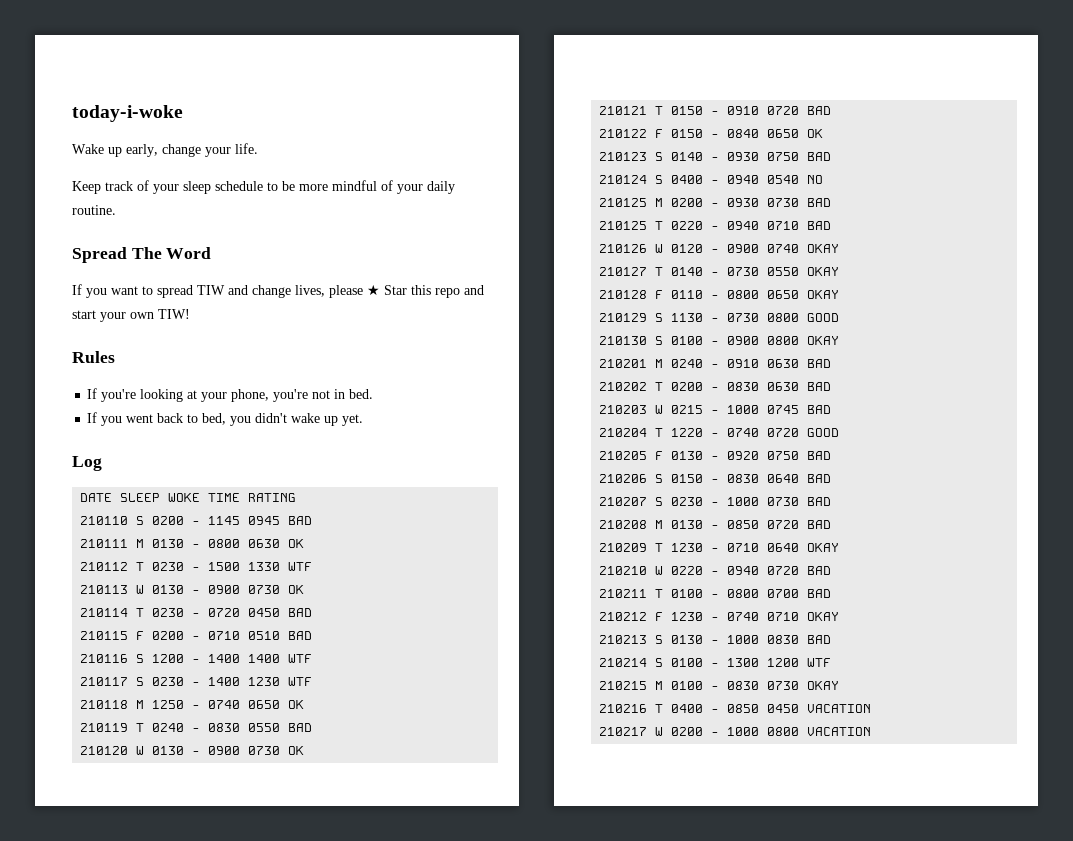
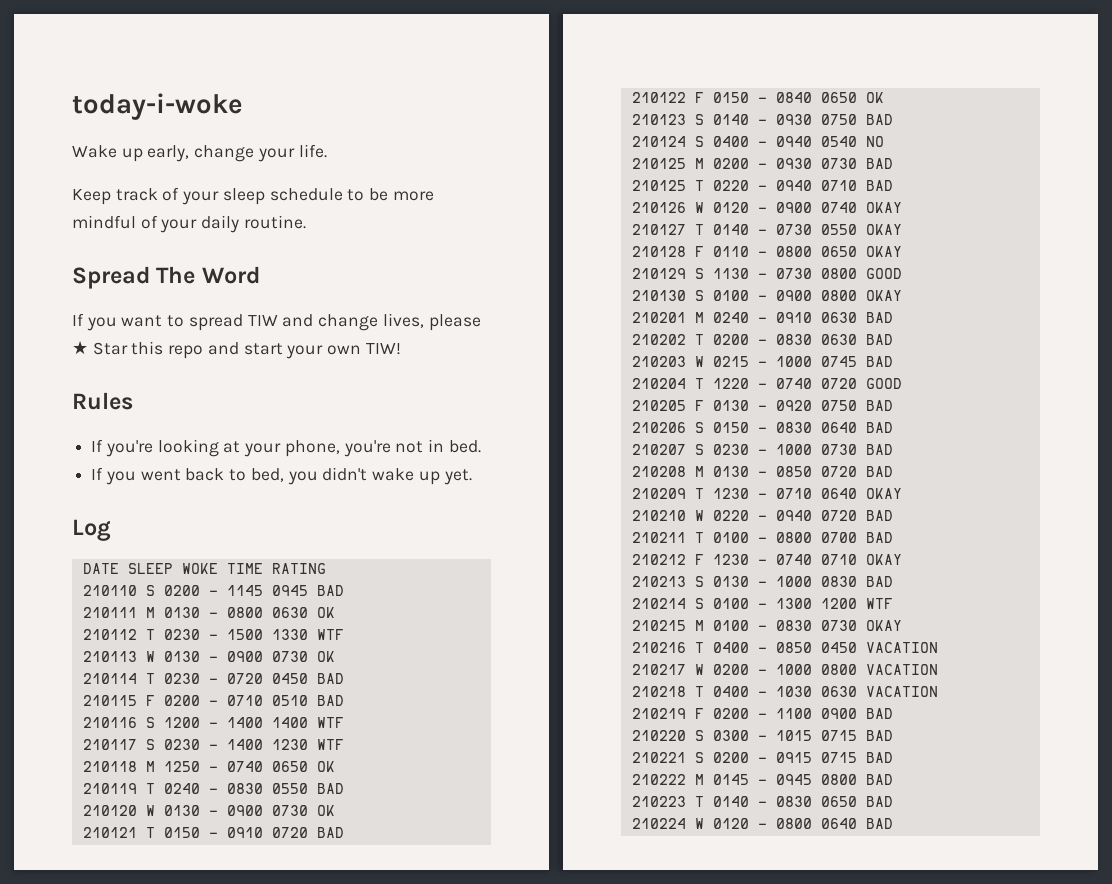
(872, 731) none -> [631,686,938,697] [631,708,893,719] [631,730,893,741] [631,752,893,763] [631,774,893,785] [631,796,893,807] [631,818,893,829] // 210218 T 0400 - 1030 0630 VACATION // 210219 F 0200 - 1100 0900 BAD // 210220 S 0300 - 1015 0715 BAD // 210221 S 0200 - 0915 0715 BAD // 210222 M 0145 - 0945 0800 BAD // 210223 T 0140 - 0830 0650 BAD // 210224 W 0120 - 0800 0640 BAD

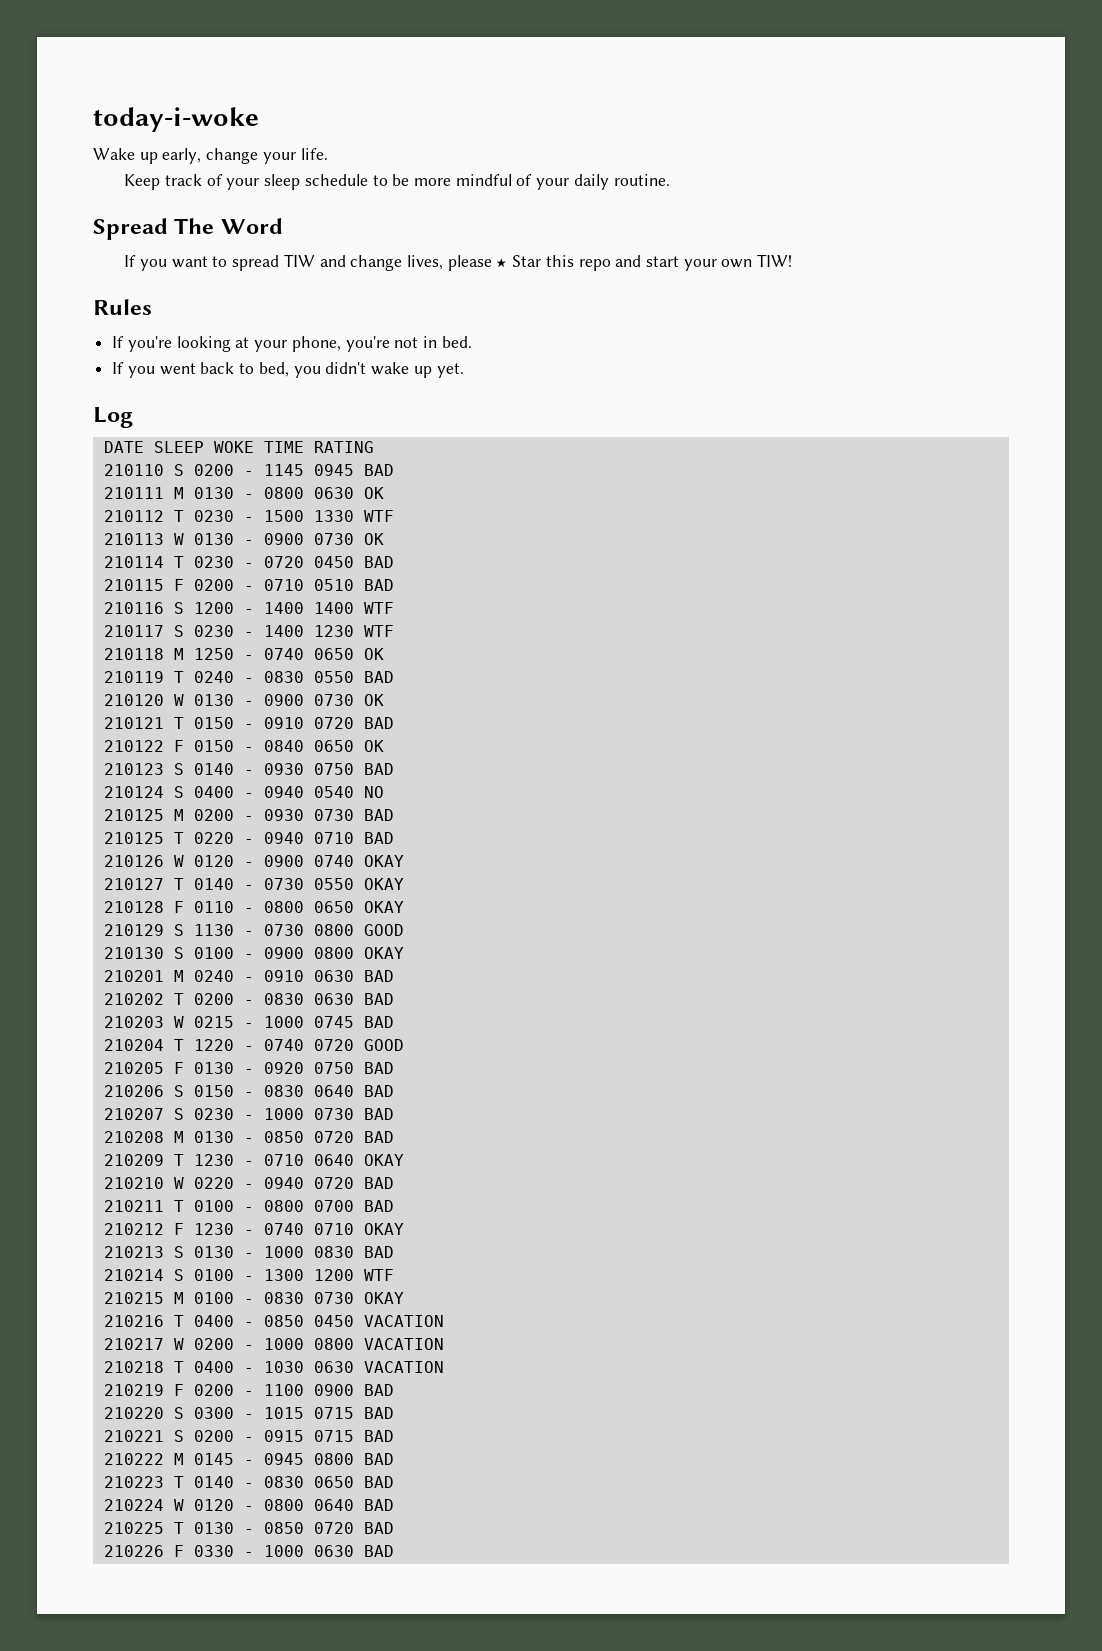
(893, 823) none -> [103,1522,394,1534] [103,1545,394,1557] // 210225 T 0130 - 0850 0720 BAD // 210226 F 0330 - 1000 0630 BAD

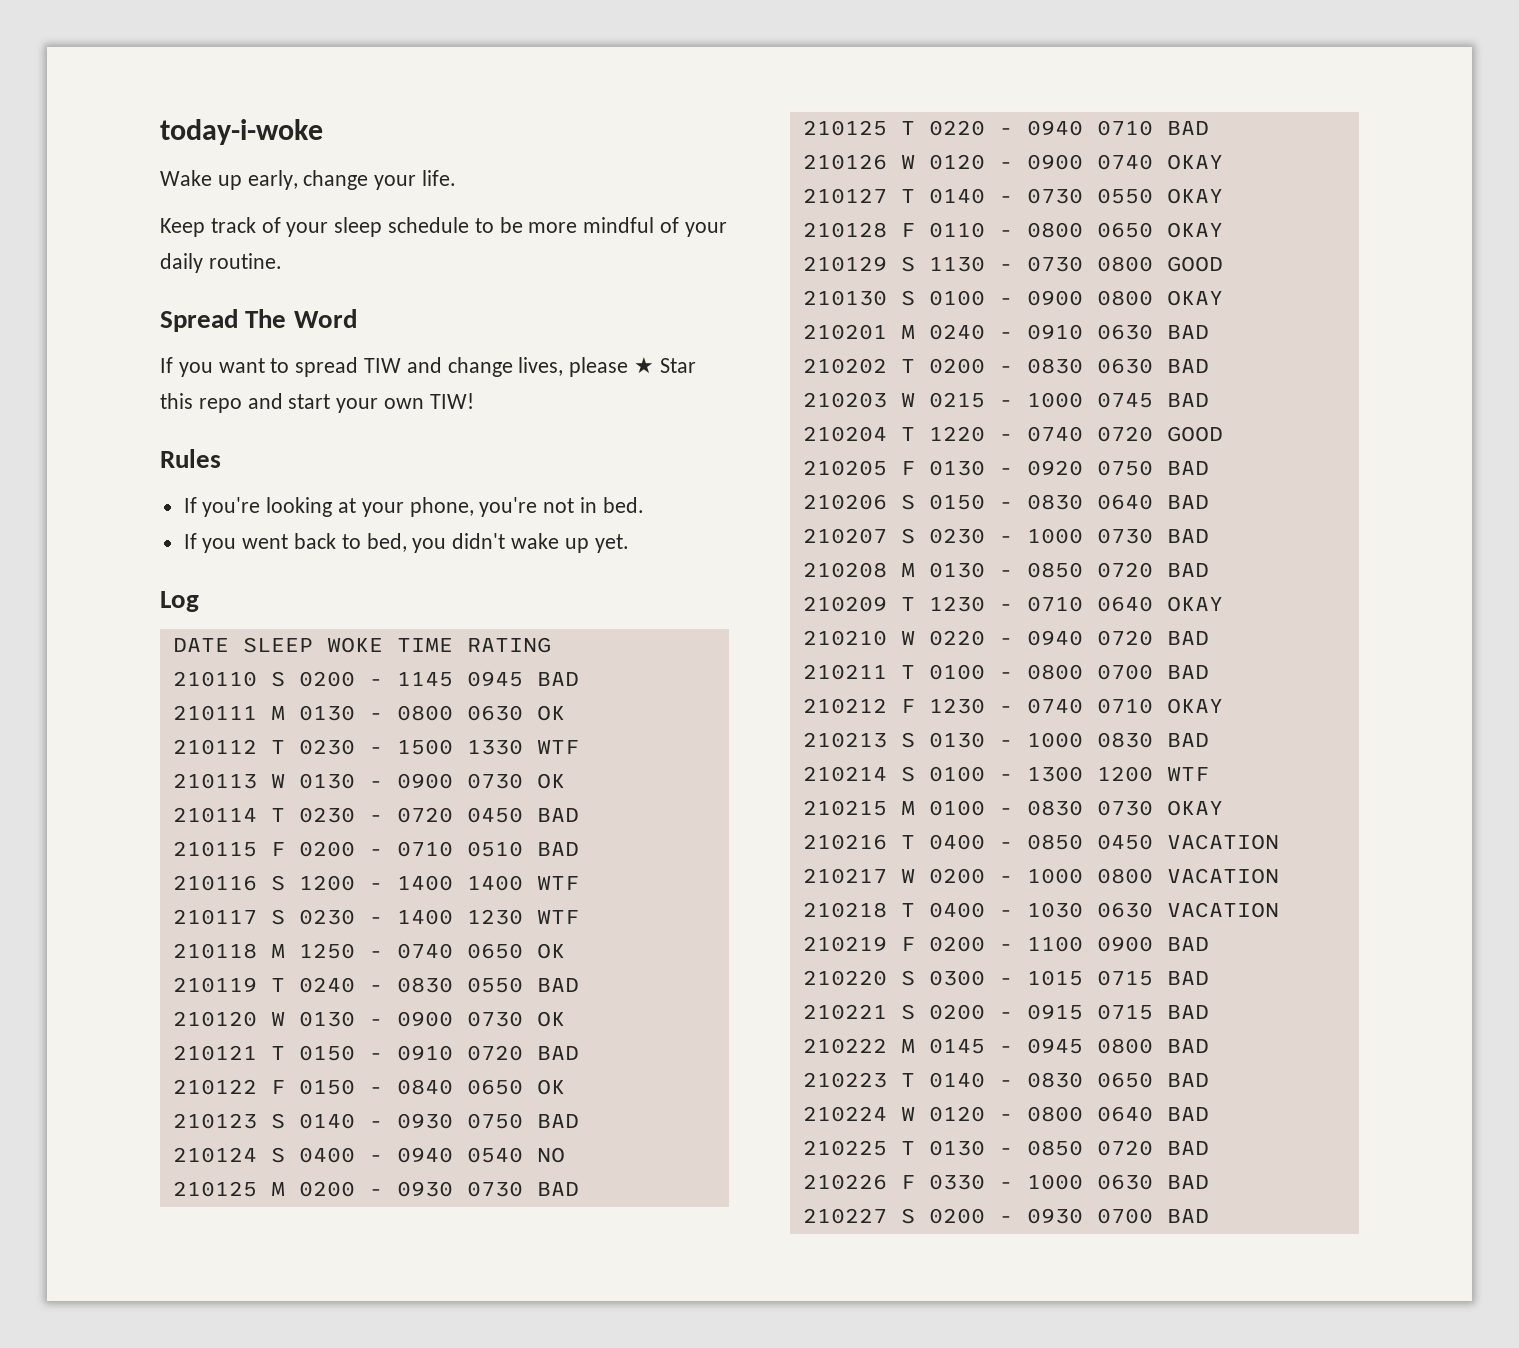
(394, 1551) none -> [802,1208,1209,1224] // 210227 S 0200 - 0930 0700 BAD

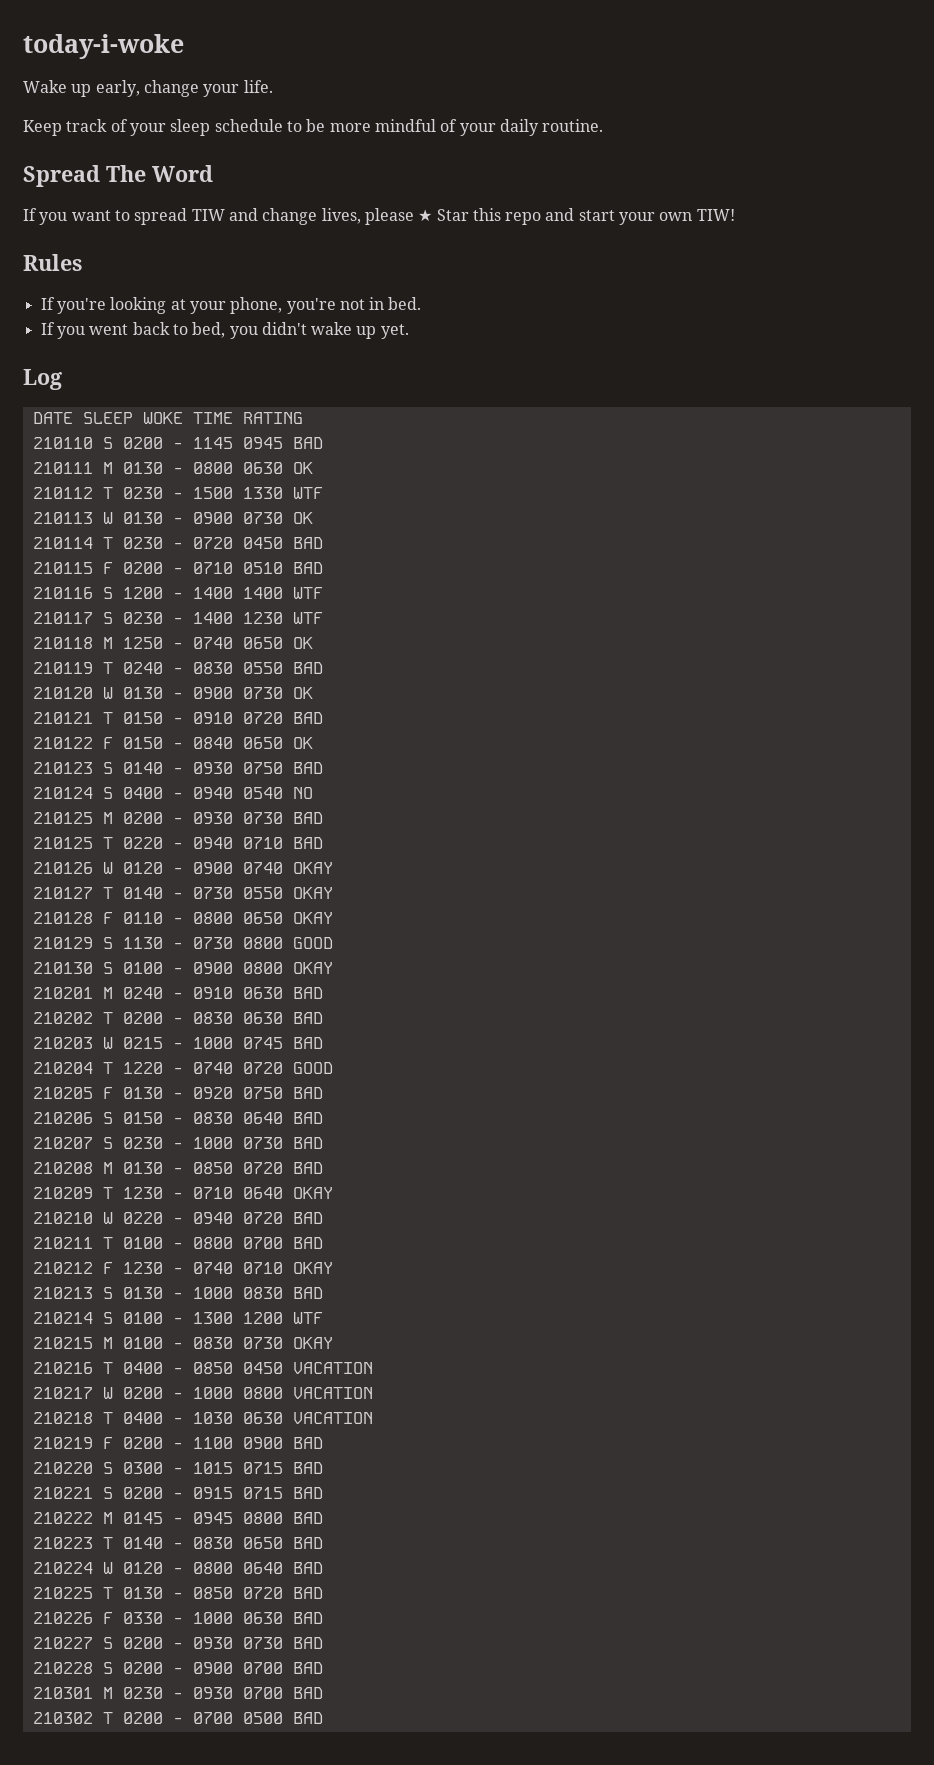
[1096,1208,1153,1224] 0700 -> [242,1637,323,1649] [32,1662,323,1674] [32,1687,323,1699] [32,1712,283,1724] 0730 BAD // 210228 S 0200 - 0900 0700 BAD // 210301 M 0230 - 0930 0700 BAD // 210302 T 0200 - 0700 0500

